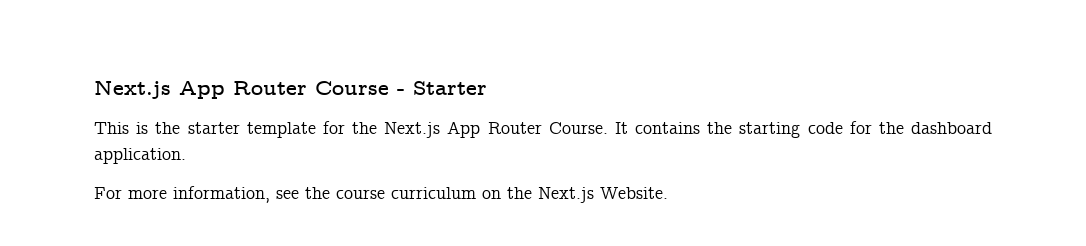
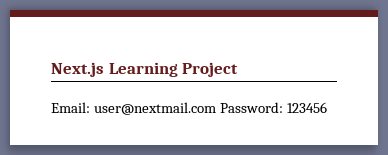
[94,80,487,99] [94,121,992,138] [94,148,186,164] [94,186,668,203] Next.js App Router Course - Starter // This is the starter template for the Next.js App Router Course. It contains the starting code for the dashboard application. // For more information, see the course curriculum on the Next.js Website. -> [51,62,239,77] [51,102,327,115] Next.js Learning Project // Email: user@nextmail.com Password: 123456

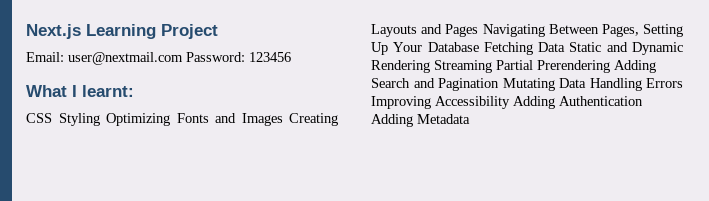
(327, 107) none -> [26,85,134,97] [26,113,338,126] [371,24,683,37] [371,42,683,55] [371,60,656,73] [371,78,683,91] [371,96,643,109] [371,114,470,127] // What I learnt: // CSS Styling Optimizing Fonts and Images Creating Layouts and Pages Navigating Between Pages, Setting Up Your Database Fetching Data Static and Dynamic Rendering Streaming Partial Prerendering Adding Search and Pagination Mutating Data Handling Errors Improving Accessibility Adding Authentication Adding Metadata

